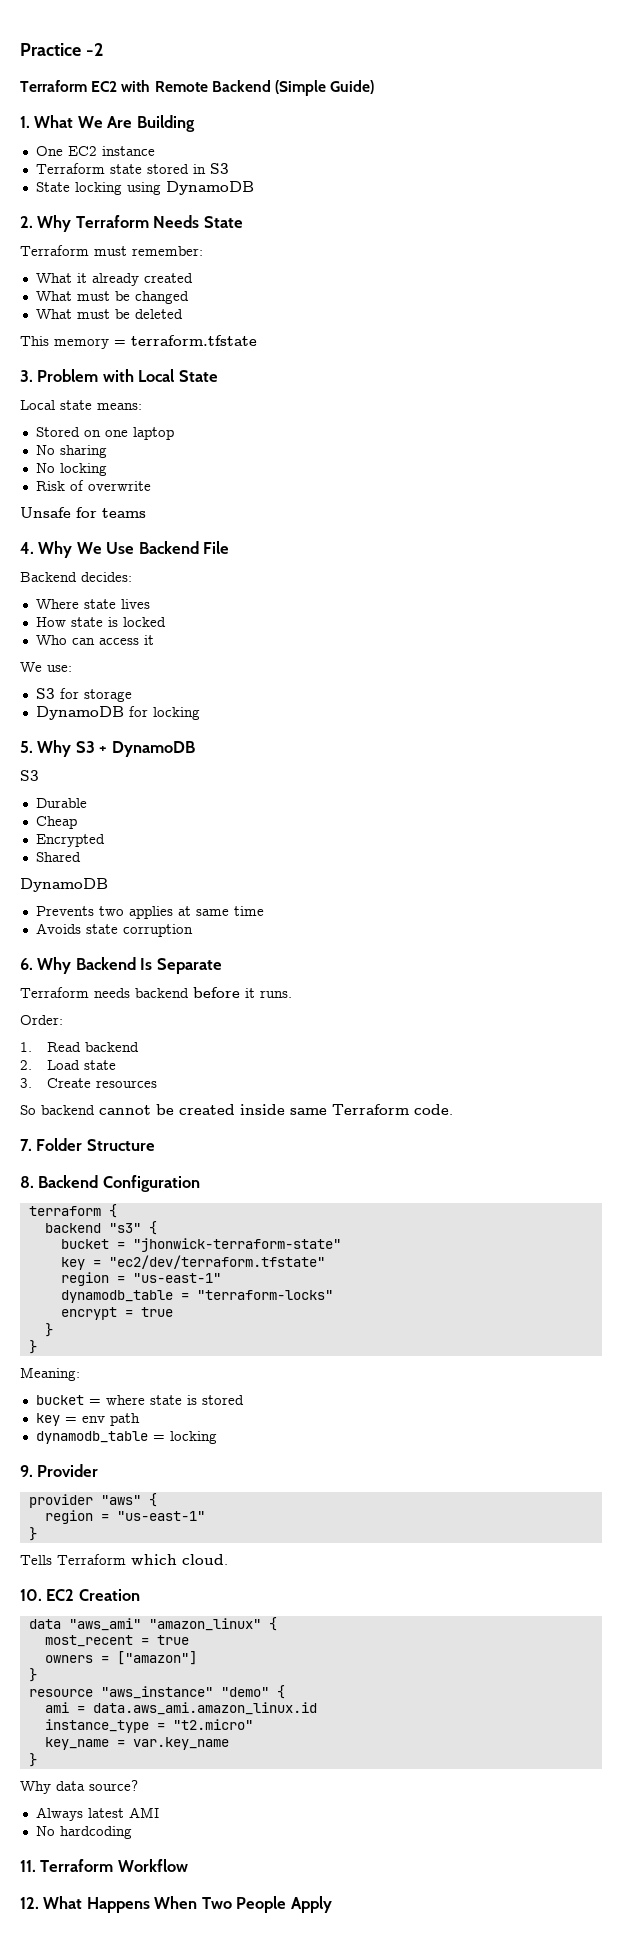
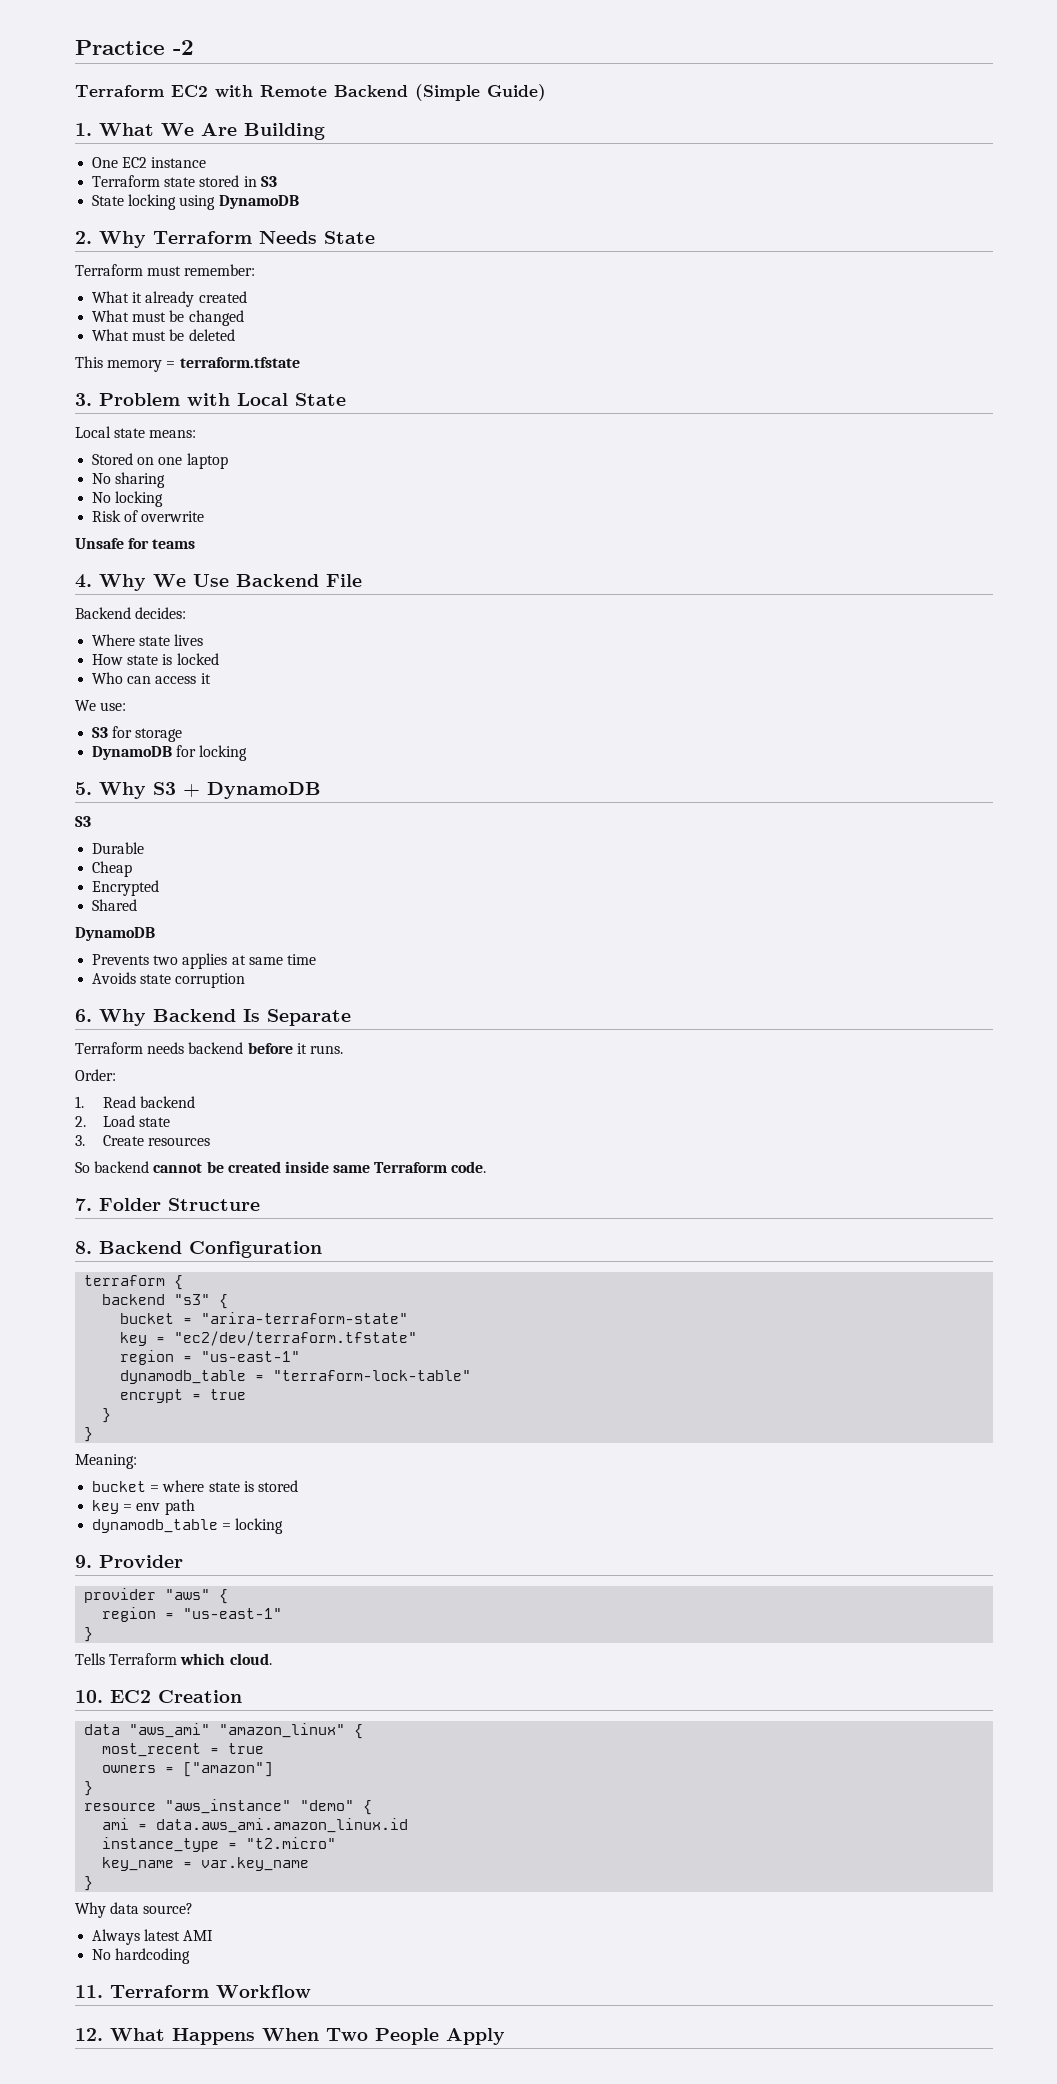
[132,1238,341,1252] "jhonwick-terraform-state" -> [201,1312,409,1324] "arira-terraform-state"
[196,1290,333,1300] "terraform-locks" -> [273,1370,472,1381] "terraform-lock-table"

